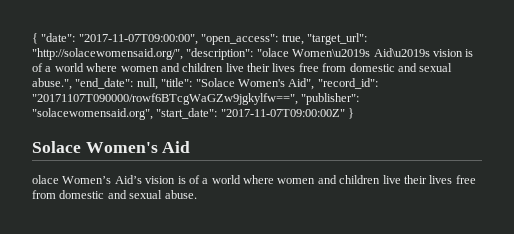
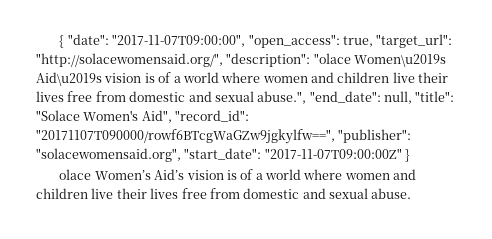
[32,141,191,153] // Solace Women's Aid -> (411, 155) none

